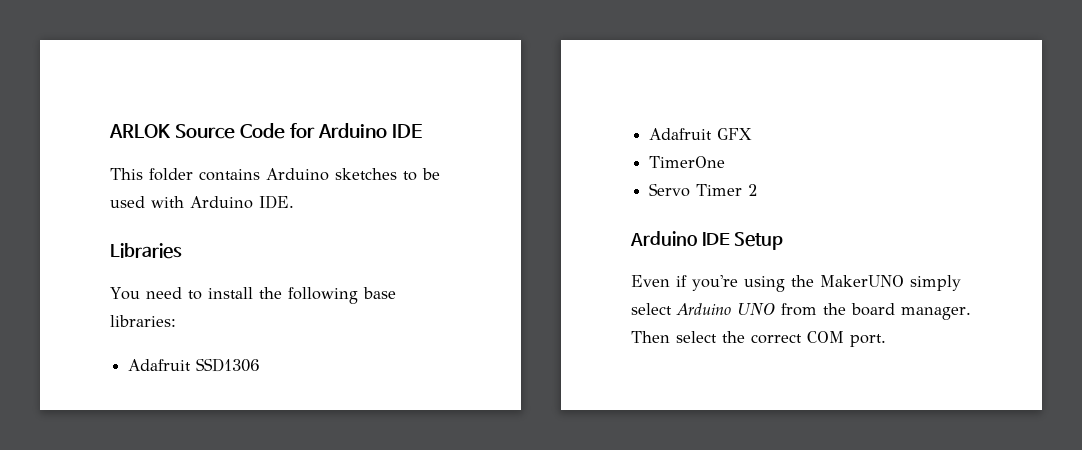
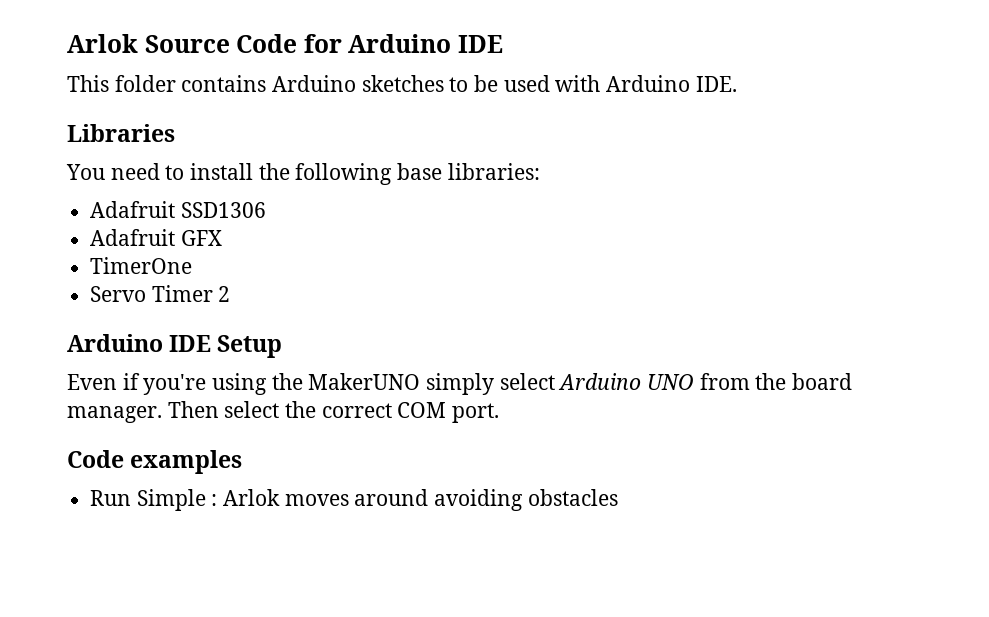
[109,124,171,138] ARLOK -> [67,34,138,53] Arlok
(886, 340) none -> [67,450,243,474] [90,489,618,511] // Code examples // Run Simple : Arlok moves around avoiding obstacles

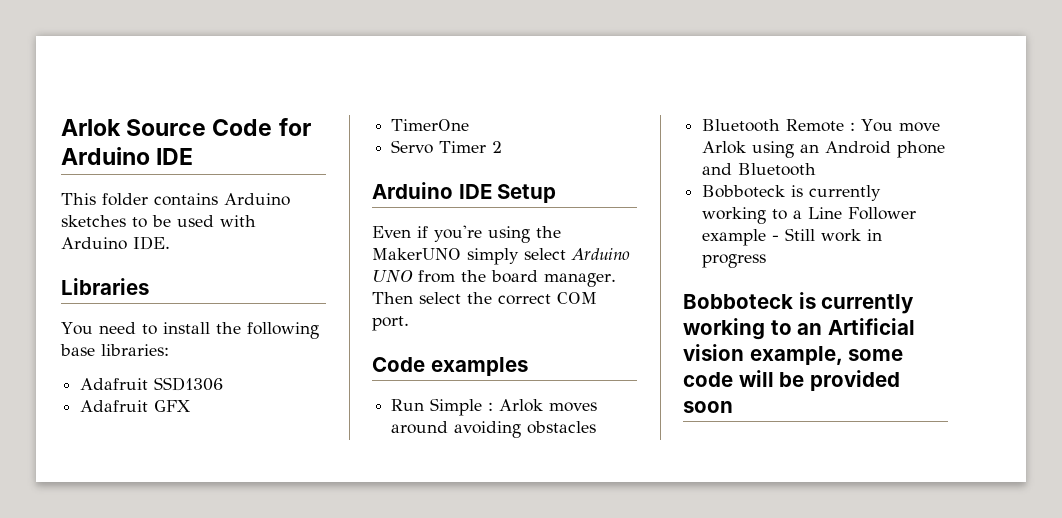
(618, 497) none -> [702,119,941,132] [702,141,946,158] [702,163,817,176] [702,185,882,201] [702,207,917,224] [702,228,883,246] [702,254,767,268] [683,292,915,314] [683,318,915,340] [683,344,904,365] [683,370,900,391] [683,401,733,413] // Bluetooth Remote : You move Arlok using an Android phone and Bluetooth // Bobboteck is currently working to a Line Follower example - Still work in progress // Bobboteck is currently working to an Artificial vision example, some code will be provided soon

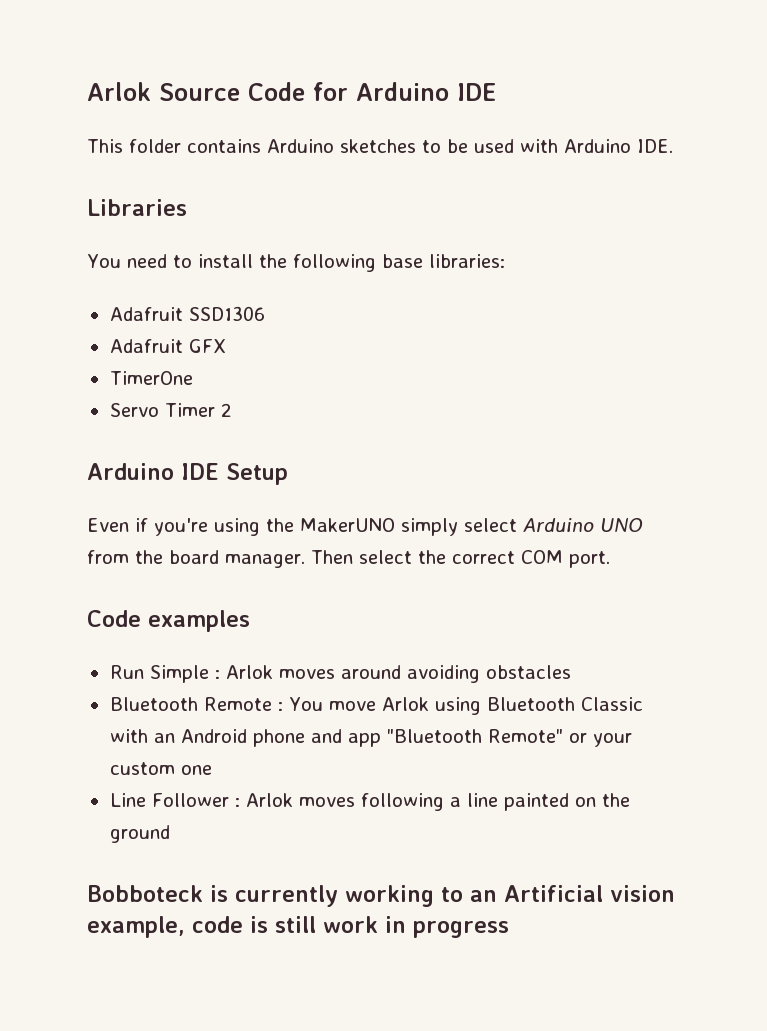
(795, 149) none -> [486,697,643,711] [109,729,148,743] Bluetooth Classic with
[738,163,817,176] [702,185,882,201] [702,207,917,224] [702,228,883,246] [702,254,767,268] Bluetooth // Bobboteck is currently working to a Line Follower example - Still work in progress -> [347,729,632,747] [109,762,212,775] [109,793,630,811] [109,825,170,843] app "Bluetooth Remote" or your custom one // Line Follower : Arlok moves following a line painted on the ground
[848,349,904,361] [683,370,900,391] [683,401,733,413] some code will be provided soon -> [192,916,509,938] code is still work in progress

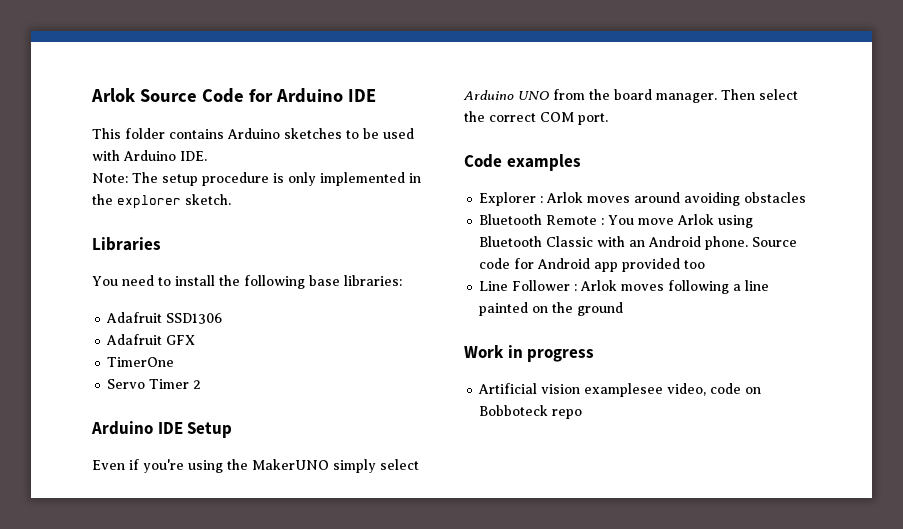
(673, 146) none -> [92,172,421,186] [92,194,231,209] // Note: The setup procedure is only implemented in the explorer sketch.
[109,665,209,683] Run Simple -> [479,192,537,206] Explorer
[252,729,632,747] [109,762,212,775] phone and app "Bluetooth Remote" or your custom one -> [705,236,798,250] [479,258,706,272] phone. Source code for Android app provided too
[87,885,675,907] [87,916,509,938] Bobboteck is currently working to an Artificial vision example, code is still work in progress -> [464,345,595,362] [478,383,762,397] [479,405,583,419] Work in progress // Artificial vision examplesee video, code on Bobboteck repo

